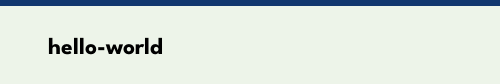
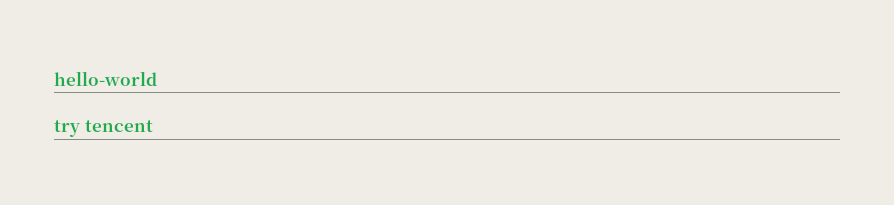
(163, 46) none -> [54,120,153,137] // try tencent

